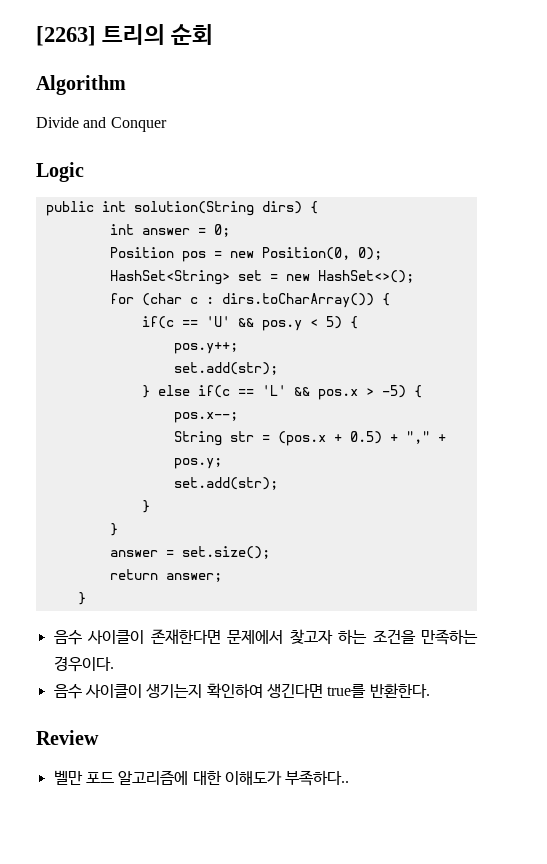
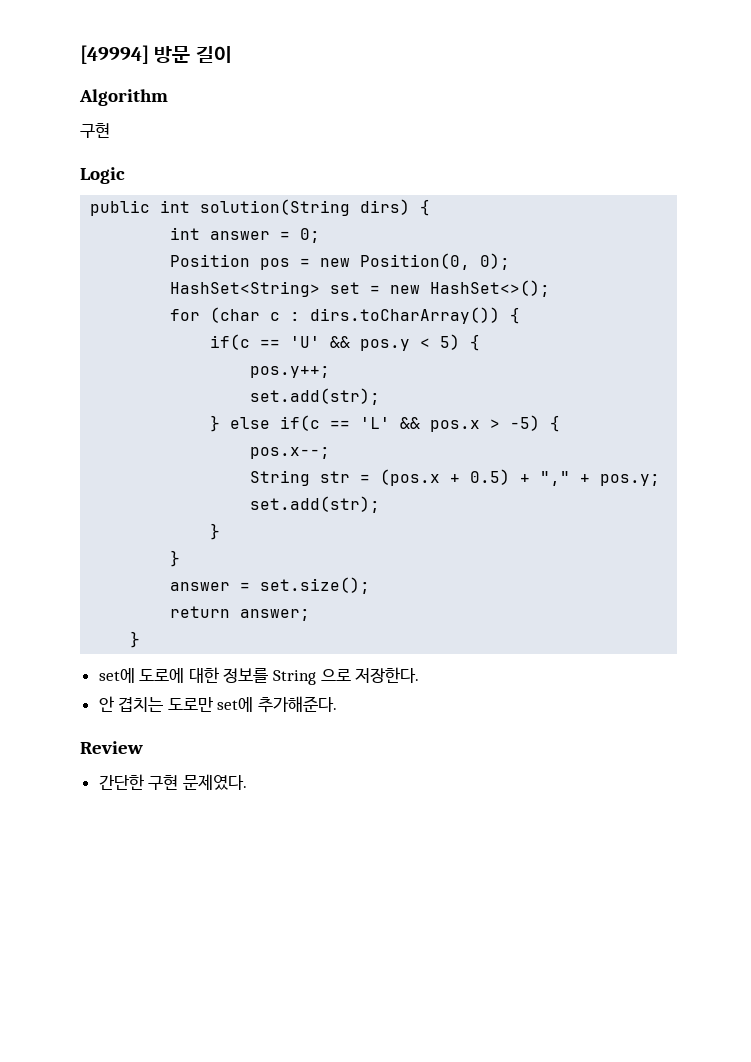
[36,24,214,46] [36,75,126,95] [36,117,167,132] [2263] 트리의 순회 // Algorithm // Divide and Conquer -> [80,45,232,64] [79,89,168,106] [80,123,110,138] [49994] 방문 길이 // Algorithm // 구현
[53,629,478,645] [53,656,114,672] [53,683,430,699] [36,730,99,745] [53,770,350,786] 음수 사이클이 존재한다면 문제에서 찾고자 하는 조건을 만족하는 경우이다. // 음수 사이클이 생기는지 확인하여 생긴다면 true를 반환한다. // Review // 벨만 포드 알고리즘에 대한 이해도가 부족하다.. -> [98,667,420,685] [98,696,338,713] [80,741,143,754] [98,774,247,790] set에 도로에 대한 정보를 String 으로 저장한다. // 안 겹치는 도로만 set에 추가해준다. // Review // 간단한 구현 문제였다.

